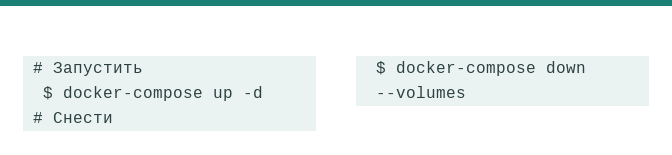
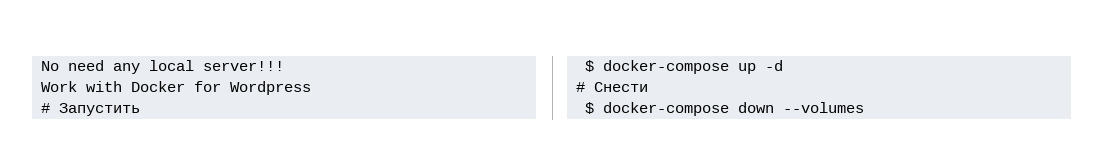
(32, 67) none -> [41,60,284,74] [41,81,311,95] No need any local server!!! // Work with Docker for Wordpress //

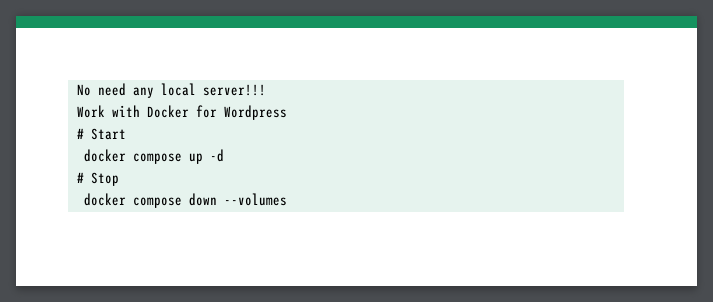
[59,103,140,116] [585,60,729,74] Запустить // $ docker-compose -> [91,128,127,140] [84,149,183,164] Start // docker compose
[594,82,648,92] [585,102,729,116] Снести // $ docker-compose -> [91,172,120,186] [84,193,183,208] Stop // docker compose

